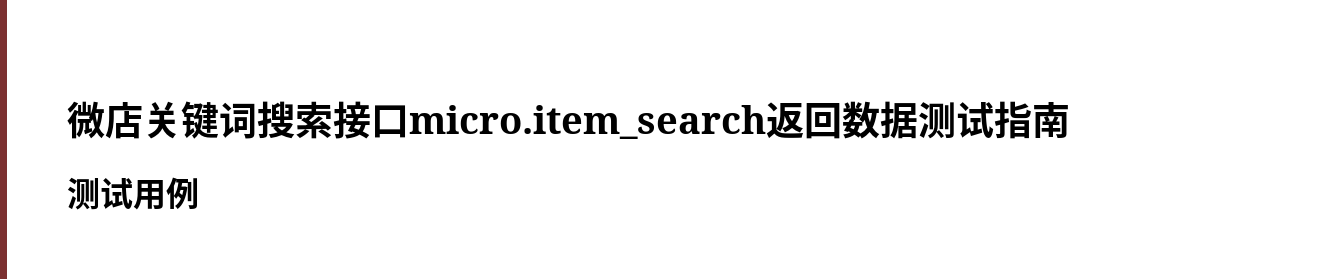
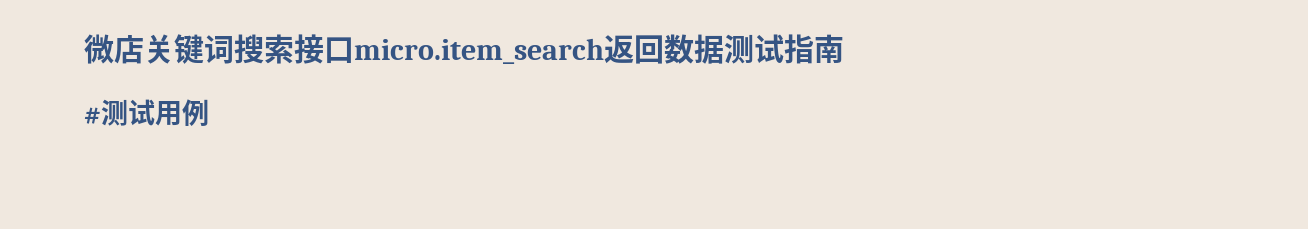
(1070, 119) none -> [84,107,101,124] #

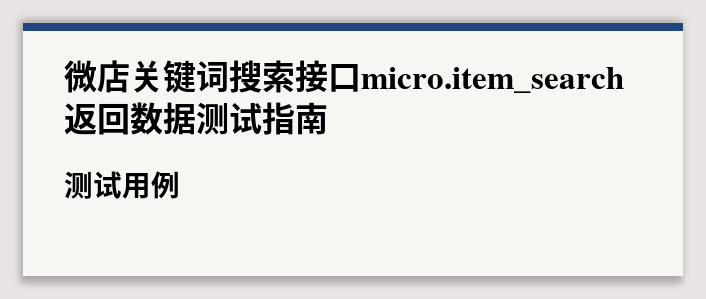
[84,107,101,124] # -> (328, 118) none

